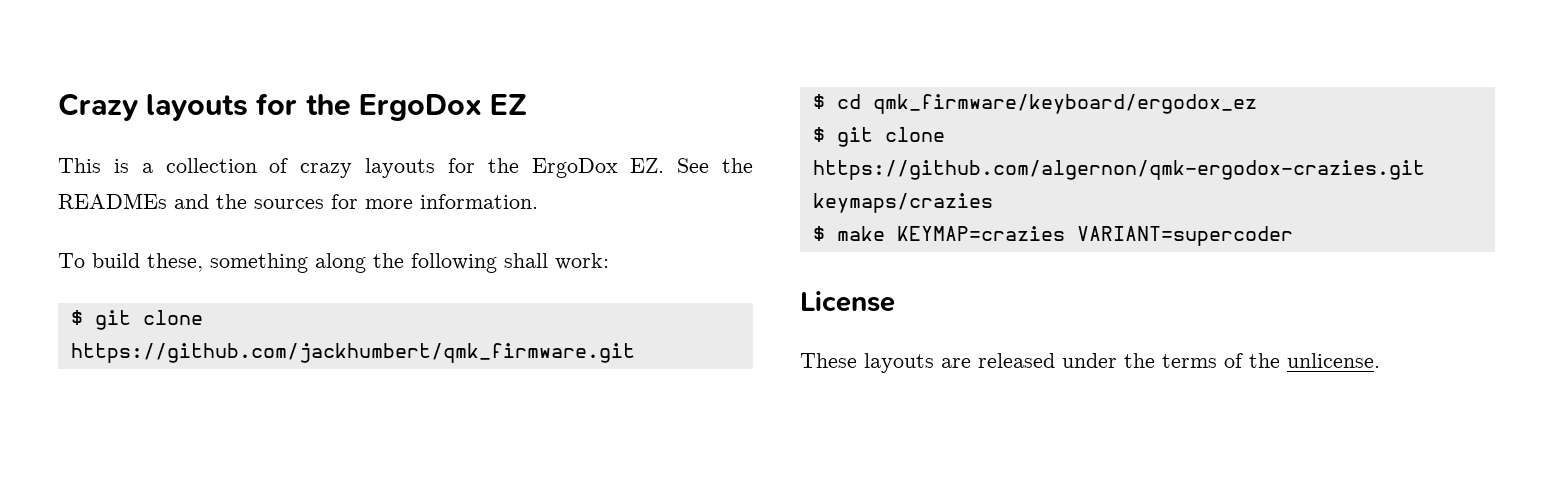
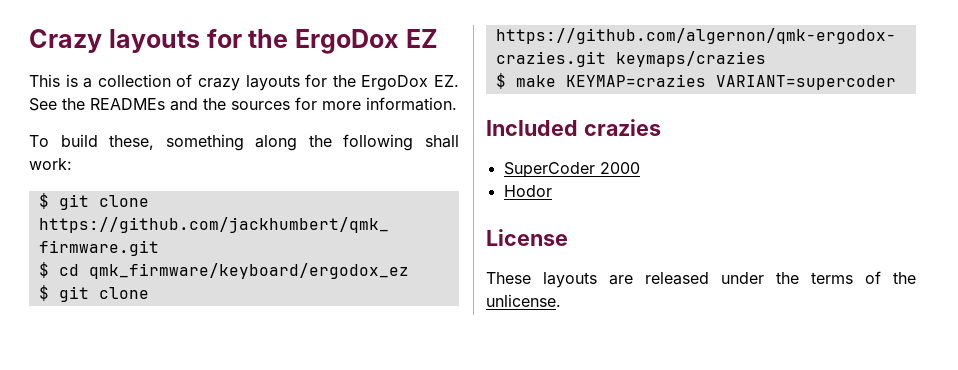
(1293, 236) none -> [486,119,661,136] [503,162,640,178] [503,185,552,197] // Included crazies // SuperCoder 2000 // Hodor

